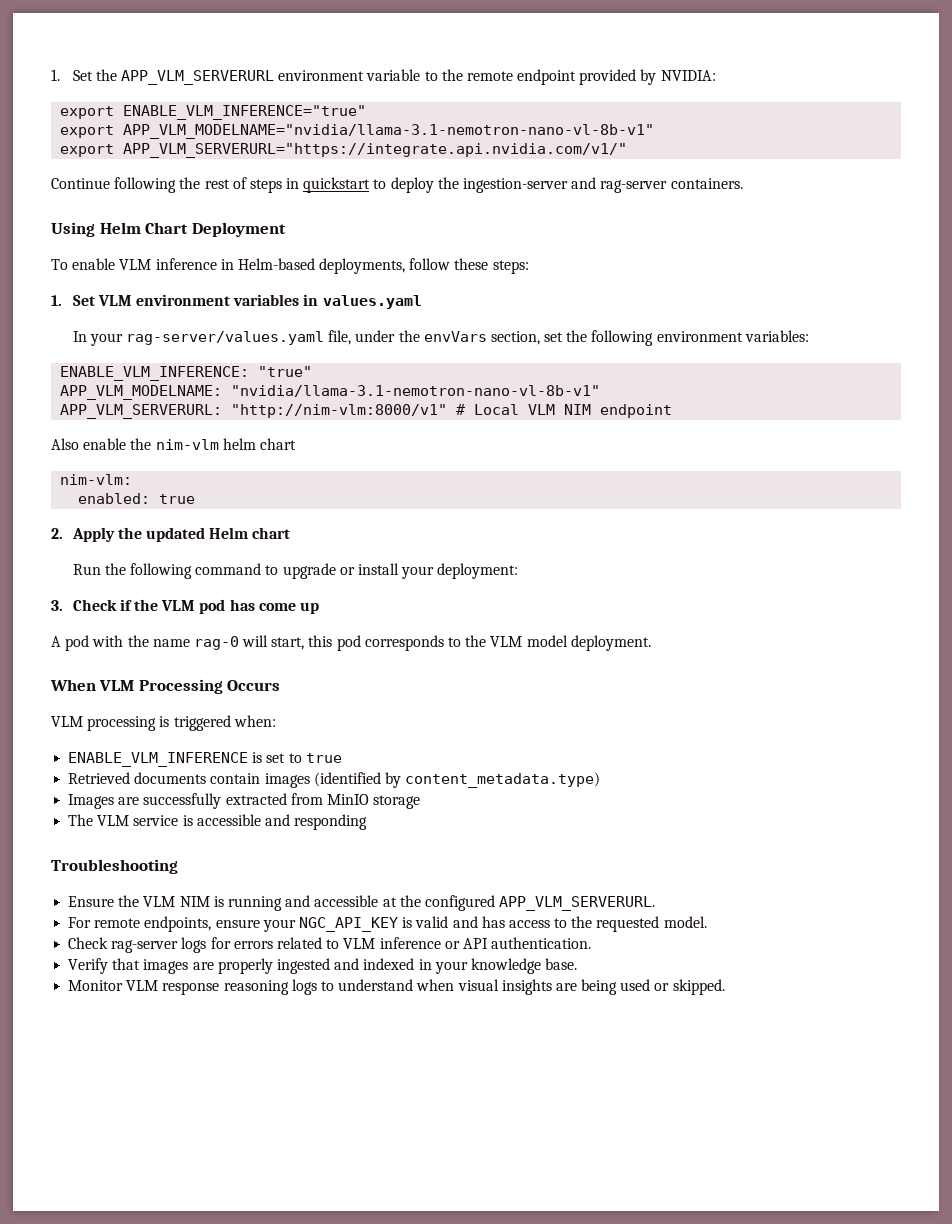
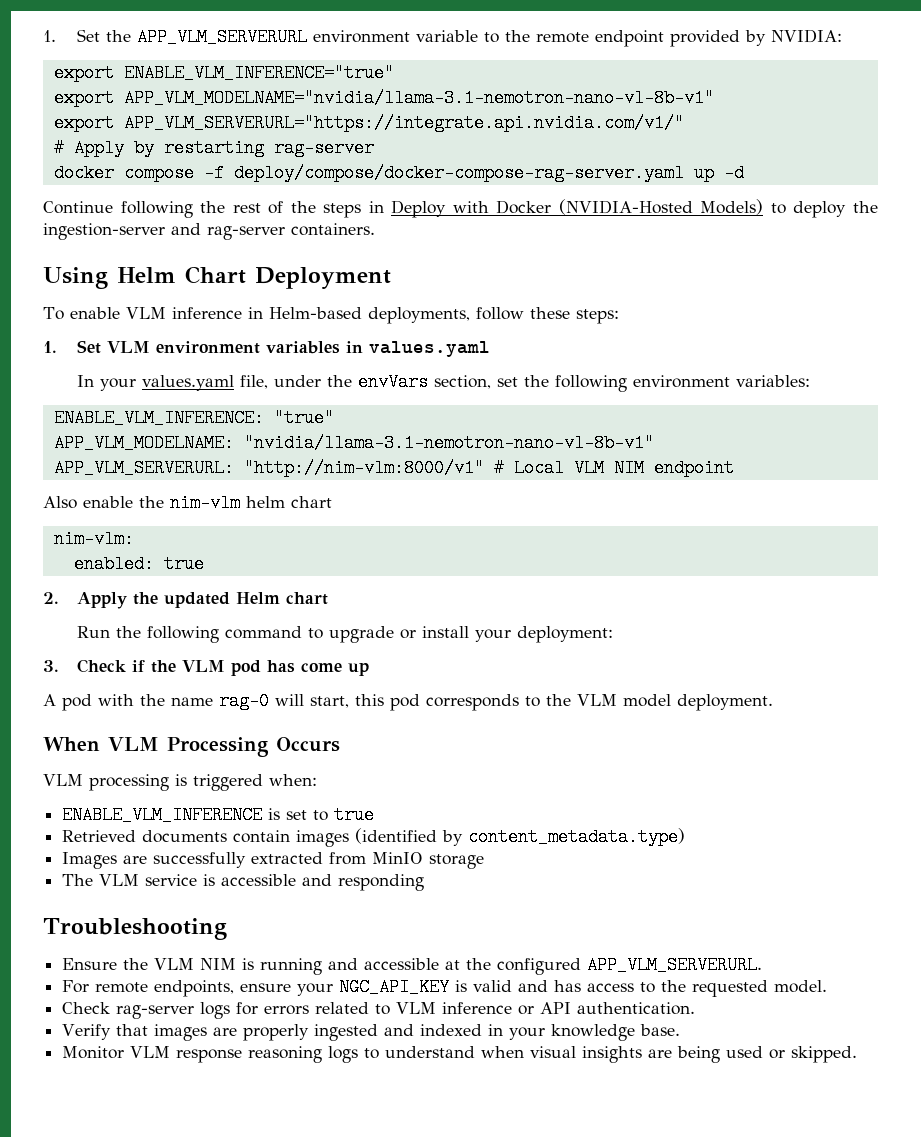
(628, 150) none -> [53,139,374,157] [53,164,744,182] // # Apply by restarting rag-server // docker compose -f deploy/compose/docker-compose-rag-server.yaml up -d
(247, 183) none -> [290,201,316,213] the
[303,177,371,193] quickstart -> [391,199,764,218] Deploy with Docker (NVIDIA-Hosted Models)
[125,331,324,345] rag-server/values.yaml -> [141,375,234,391] values.yaml

